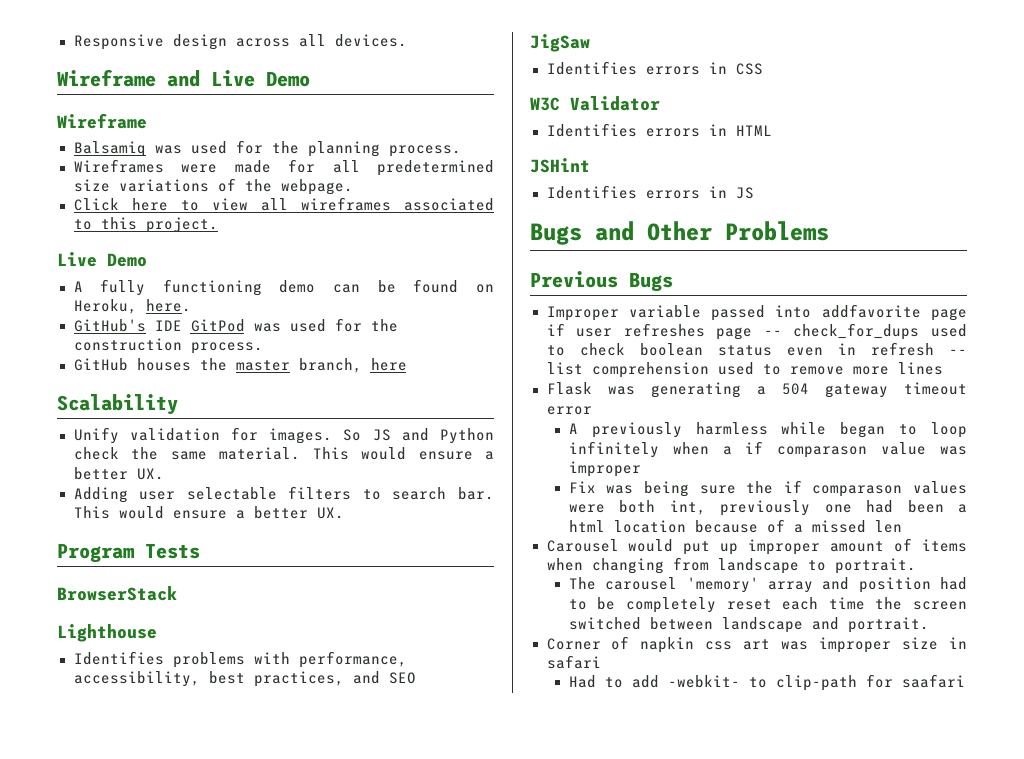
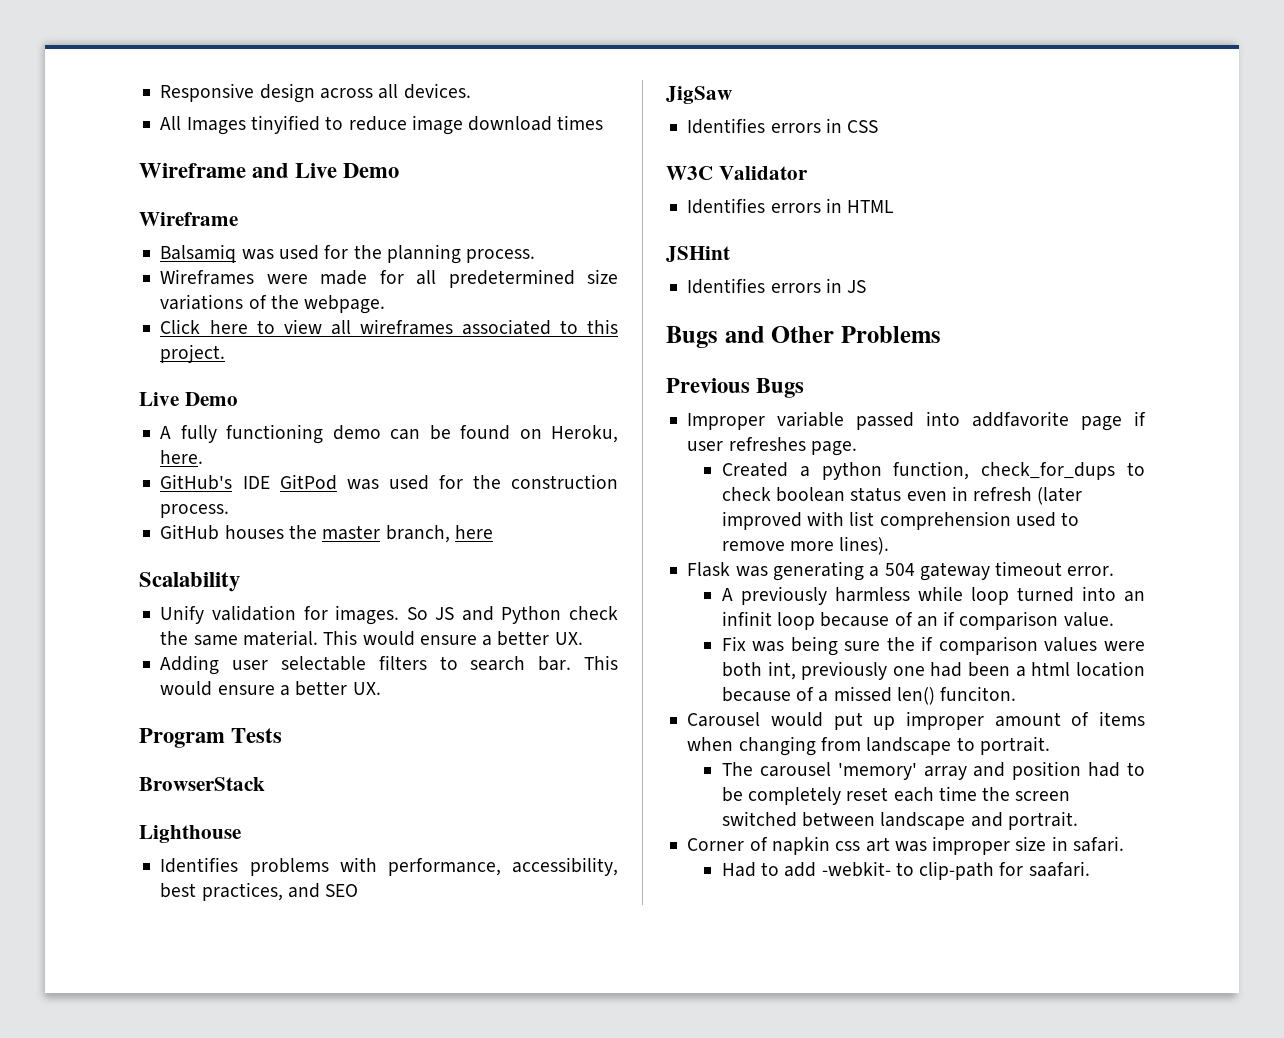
(407, 40) none -> [160,115,604,135] // All Images tinyified to reduce image download times
[716,323,967,340] page -- check_for_dups used -> [810,441,857,456] [721,461,1116,480] page. // Created a python function, check_for_dups
[949,349,967,355] -- -> [1037,487,1083,505] [721,511,845,530] (later improved with
[897,362,943,375] lines -> [839,536,890,555] lines).
[546,406,592,415] error -> [1067,566,1115,576] error.
[840,422,967,438] [568,441,967,458] [568,461,641,477] began to loop infinitely when a if comparason value was improper -> [970,586,1145,605] [721,611,1114,630] loop turned into an infinit loop because of an if comparison value.
[812,485,903,497] comparason -> [938,636,1038,655] comparison
[874,520,902,533] len -> [896,686,1017,705] len() funciton.
[546,655,601,669] safari -> [1072,836,1124,852] safari.
[901,674,965,688] saafari -> [1028,861,1090,877] saafari.

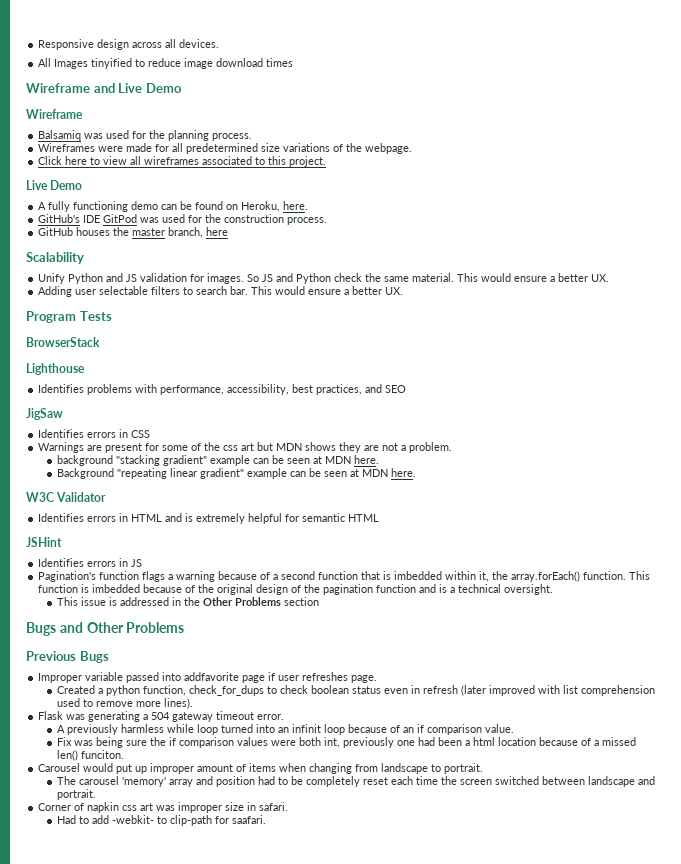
(205, 614) none -> [68,273,138,284] Python and JS
(879, 126) none -> [38,442,453,453] [56,455,379,466] [56,468,416,479] // Warnings are present for some of the css art but MDN shows they are not a problem. // background "stacking gradient" example can be seen at MDN here. // Background "repeating linear gradient" example can be seen at MDN here.
(894, 206) none -> [165,513,380,524] and is extremely helpful for semantic HTML
(867, 286) none -> [38,571,651,582] [38,584,554,595] [56,597,319,606] // Pagination's function flags a warning because of a second function that is imbedded within it, the array.forEach() function. This function is imbedded because of the original design of the pagination function and is a technical oversight. // This issue is addressed in the Other Problems section

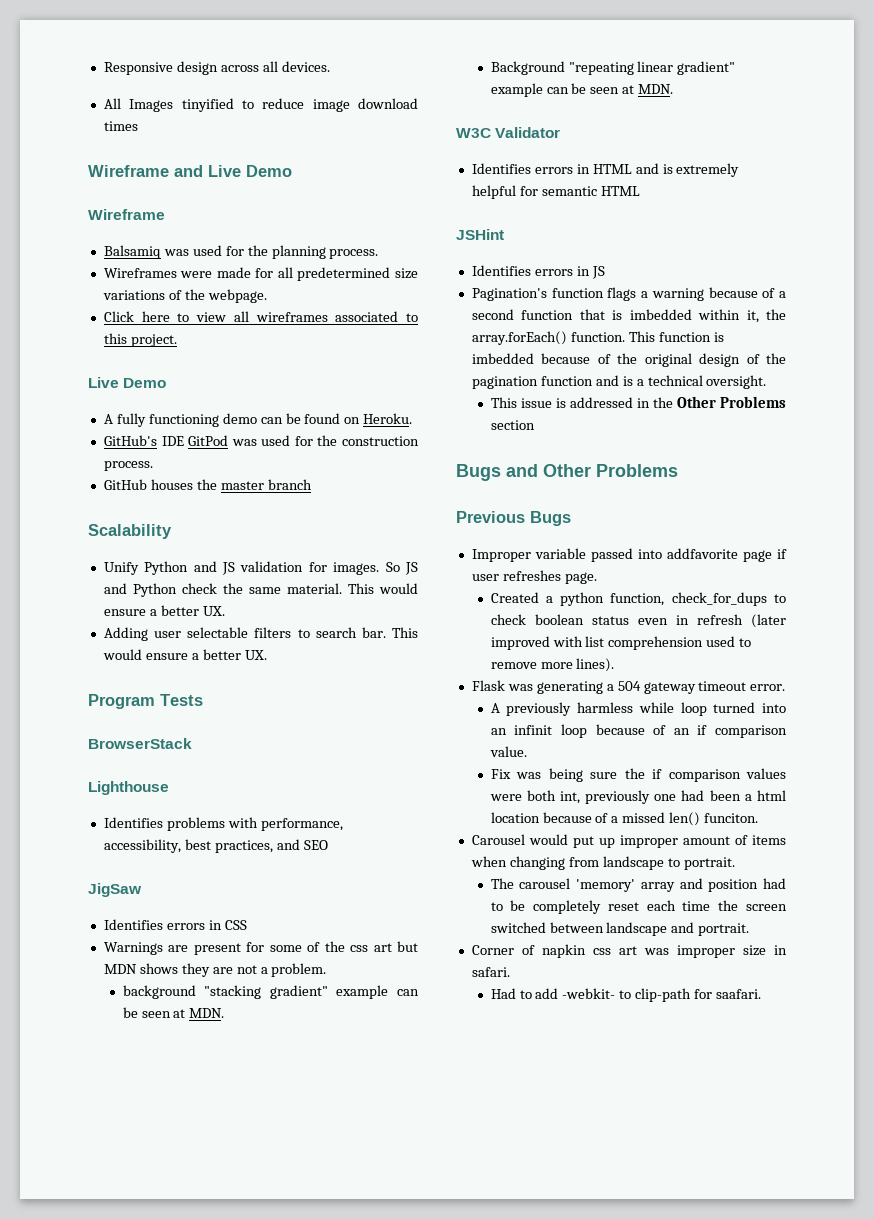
[241,201,309,212] Heroku, here. -> [363,413,413,424] Heroku.
[168,227,229,238] branch, here -> [267,479,312,490] branch
[324,455,379,464] MDN here. -> [189,1008,225,1018] MDN.
[361,468,416,477] MDN here. -> [638,84,674,94] MDN.

